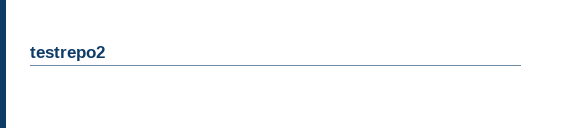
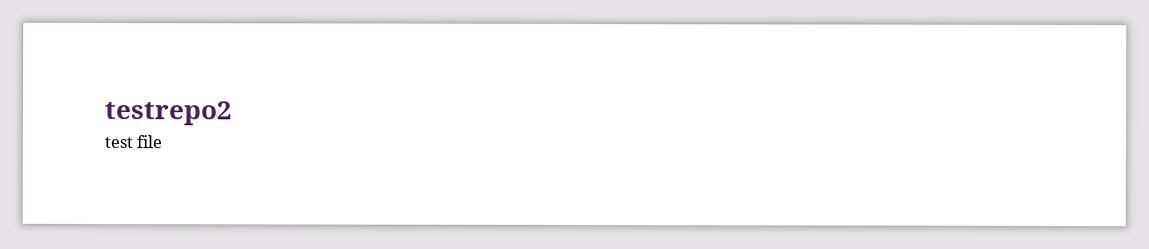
(105, 53) none -> [104,135,163,149] // test file

